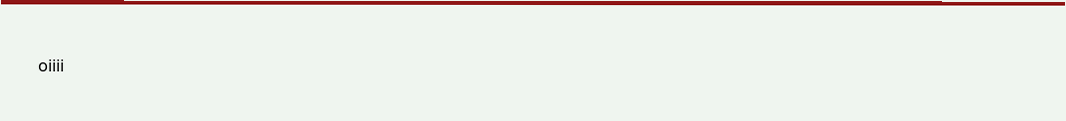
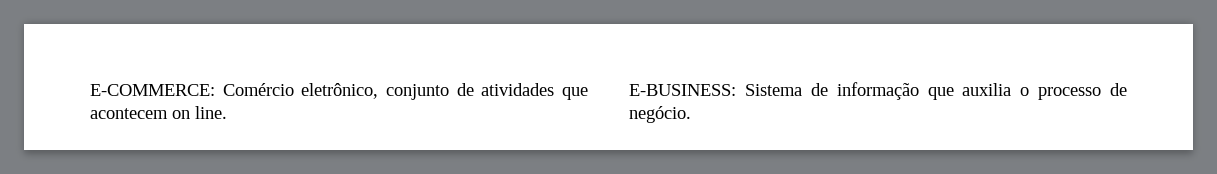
[37,59,65,72] oiiii -> [90,83,588,100] [90,106,227,119] [629,82,1127,100] [629,106,691,123] E-COMMERCE: Comércio eletrônico, conjunto de atividades que acontecem on line. // E-BUSINESS: Sistema de informação que auxilia o processo de negócio.

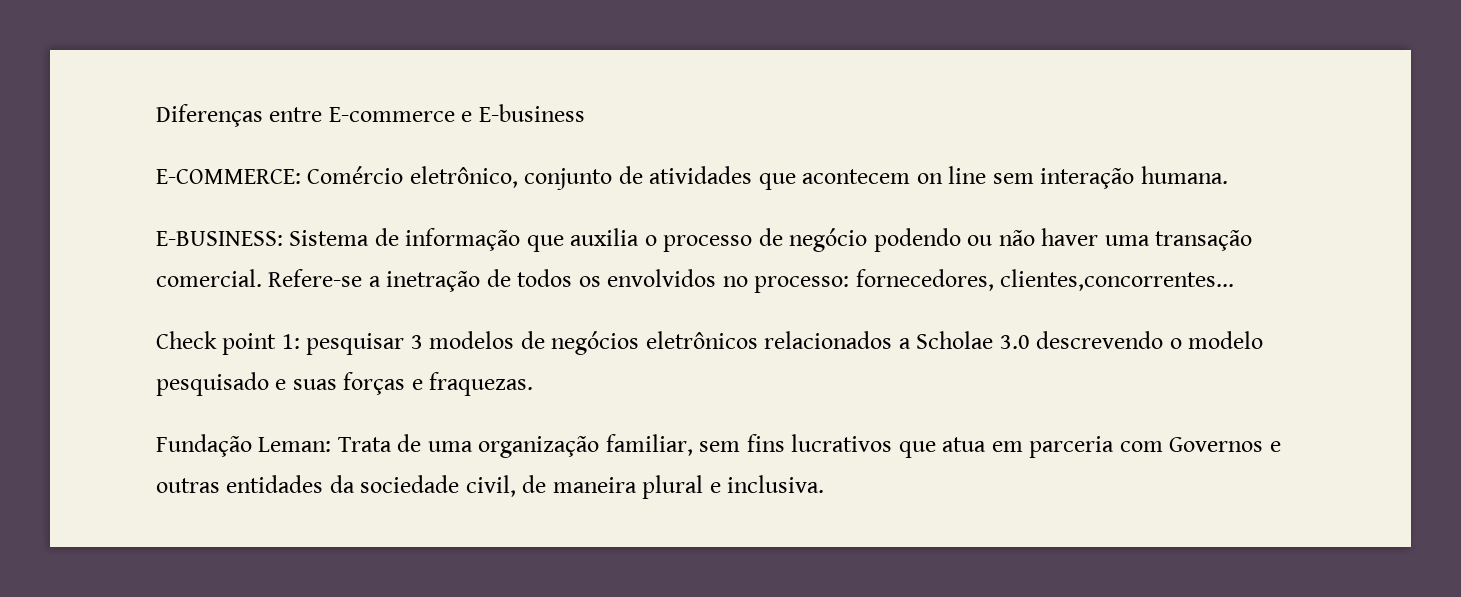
(90, 90) none -> [156,104,585,127] Diferenças entre E-commerce e E-business //
[195,106,227,119] line. -> [948,166,1228,189] line sem interação humana.
[629,106,691,123] negócio. -> [789,228,1253,252] [156,269,1235,293] [156,331,1264,355] [156,372,534,396] [156,434,1281,458] [156,475,825,499] negócio podendo ou não haver uma transação comercial. Refere-se a inetração de todos os envolvidos no processo: fornecedores, clientes,concorrentes... // Check point 1: pesquisar 3 modelos de negócios eletrônicos relacionados a Scholae 3.0 descrevendo o modelo pesquisado e suas forças e fraquezas. // Fundação Leman: Trata de uma organização familiar, sem fins lucrativos que atua em parceria com Governos e outras entidades da sociedade civil, de maneira plural e inclusiva.

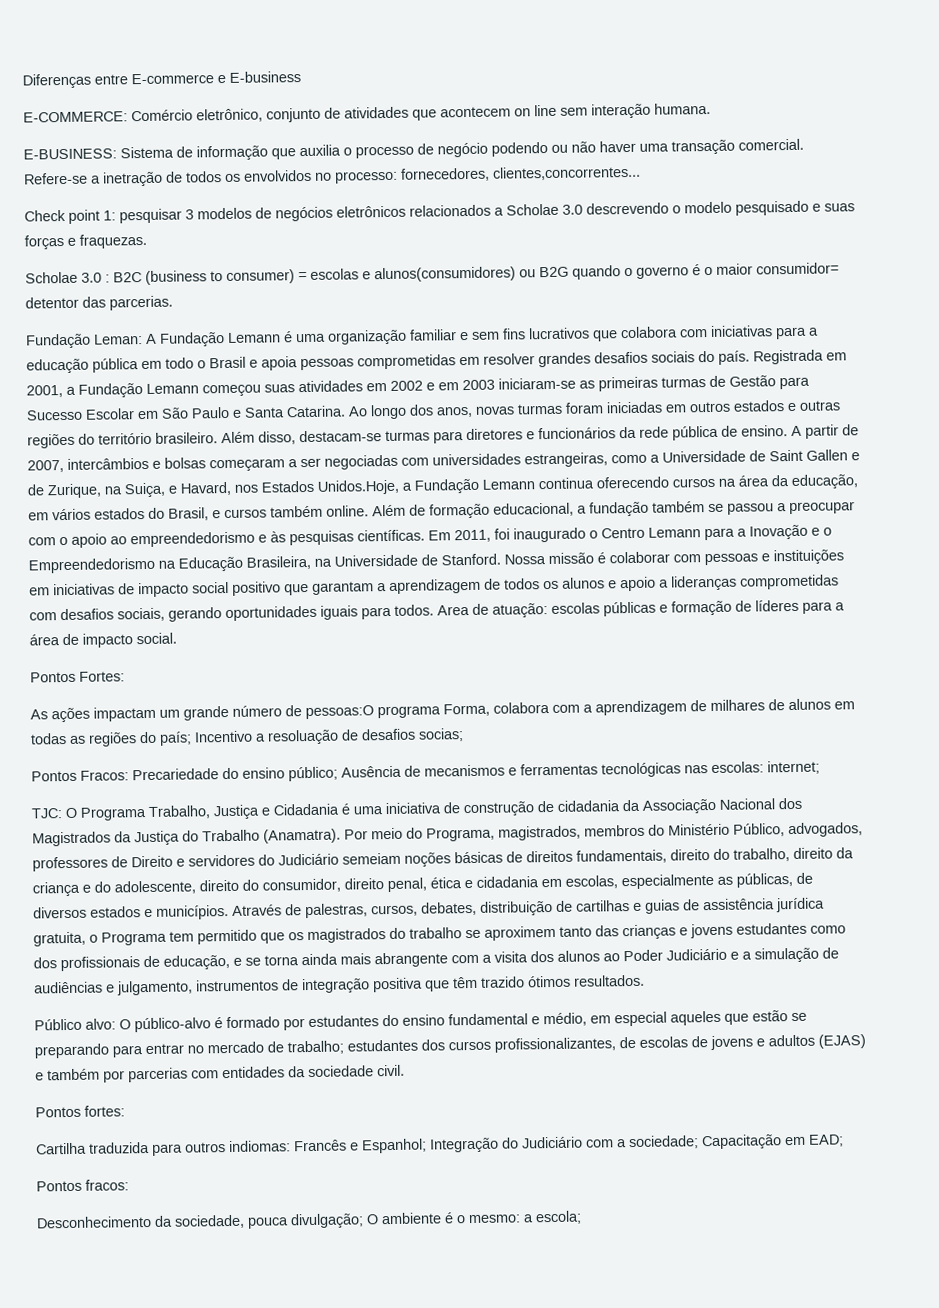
[156,434,1281,458] [156,475,825,499] Fundação Leman: Trata de uma organização familiar, sem fins lucrativos que atua em parceria com Governos e outras entidades da sociedade civil, de maneira plural e inclusiva. -> [25,262,839,285] [25,295,173,311] [26,325,819,349] [26,349,847,374] [26,375,810,398] [26,400,841,421] [27,424,859,449] [27,449,860,473] [27,474,858,499] [28,501,855,521] [28,524,832,548] [28,549,844,574] [29,574,839,598] [29,599,845,622] [29,632,177,648] [30,671,125,683] [30,698,855,723] [30,728,464,747] [31,760,820,782] [31,797,802,821] [32,822,863,847] [32,847,854,872] [32,872,813,897] [33,897,825,920] [33,922,846,947] [33,947,839,972] [34,974,645,996] [34,1010,807,1033] [34,1034,866,1059] [35,1064,405,1083] [35,1105,125,1118] [36,1134,844,1156] [36,1179,129,1192] [36,1210,582,1229] Scholae 3.0 : B2C (business to consumer) = escolas e alunos(consumidores) ou B2G quando o governo é o maior consumidor= detentor das parcerias. // Fundação Leman: A Fundação Lemann é uma organização familiar e sem fins lucrativos que colabora com iniciativas para a educação pública em todo o Brasil e apoia pessoas comprometidas em resolver grandes desafios sociais do país. Registrada em 2001, a Fundação Lemann começou suas atividades em 2002 e em 2003 iniciaram-se as primeiras turmas de Gestão para Sucesso Escolar em São Paulo e Santa Catarina. Ao longo dos anos, novas turmas foram iniciadas em outros estados e outras regiões do território brasileiro. Além disso, destacam-se turmas para diretores e funcionários da rede pública de ensino. A partir de 2007, intercâmbios e bolsas começaram a ser negociadas com universidades estrangeiras, como a Universidade de Saint Gallen e de Zurique, na Suiça, e Havard, nos Estados Unidos.Hoje, a Fundação Lemann continua oferecendo cursos na área da educação, em vários estados do Brasil, e cursos também online. Além de formação educacional, a fundação também se passou a preocupar com o apoio ao empreendedorismo e às pesquisas científicas. Em 2011, foi inaugurado o Centro Lemann para a Inovação e o Empreendedorismo na Educação Brasileira, na Universidade de Stanford. Nossa missão é colaborar com pessoas e instituições em iniciativas de impacto social positivo que garantam a aprendizagem de todos os alunos e apoio a lideranças comprometidas com desafios sociais, gerando oportunidades iguais para todos. Area de atuação: escolas públicas e formação de líderes para a área de impacto social. // Pontos Fortes: // As ações impactam um grande número de pessoas:O programa Forma, colabora com a aprendizagem de milhares de alunos em todas as regiões do país; Incentivo a resoluação de desafios socias; // Pontos Fracos: Precariedade do ensino público; Ausência de mecanismos e ferramentas tecnológicas nas escolas: internet; // TJC: O Programa Trabalho, Justiça e Cidadania é uma iniciativa de construção de cidadania da Associação Nacional dos Magistrados da Justiça do Trabalho (Anamatra). Por meio do Programa, magistrados, membros do Ministério Público, advogados, professores de Direito e servidores do Judiciário semeiam noções básicas de direitos fundamentais, direito do trabalho, direito da criança e do adolescente, direito do consumidor, direito penal, ética e cidadania em escolas, especialmente as públicas, de diversos estados e municípios. Através de palestras, cursos, debates, distribuição de cartilhas e guias de assistência jurídica gratuita, o Programa tem permitido que os magistrados do trabalho se aproximem tanto das crianças e jovens estudantes como dos profissionais de educação, e se torna ainda mais abrangente com a visita dos alunos ao Poder Judiciário e a simulação de audiências e julgamento, instrumentos de integração positiva que têm trazido ótimos resultados. // Público alvo: O público-alvo é formado por estudantes do ensino fundamental e médio, em especial aqueles que estão se preparando para entrar no mercado de trabalho; estudantes dos cursos profissionalizantes, de escolas de jovens e adultos (EJAS) e também por parcerias com entidades da sociedade civil. // Pontos fortes: // Cartilha traduzida para outros indiomas: Francês e Espanhol; Integração do Judiciário com a sociedade; Capacitação em EAD; // Pontos fracos: // Desconhecimento da sociedade, pouca divulgação; O ambiente é o mesmo: a escola;

